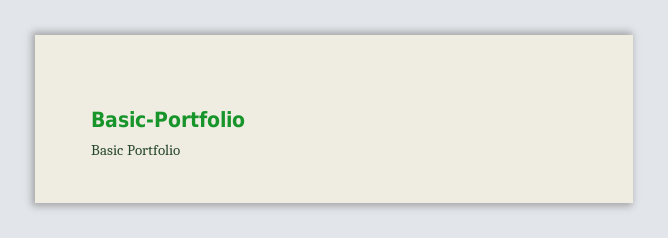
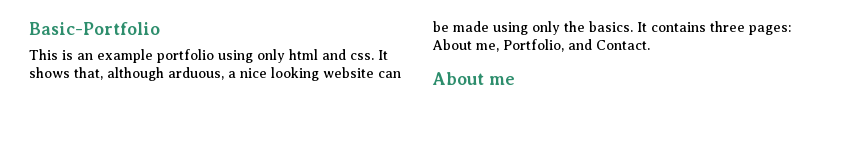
[91,144,180,155] Basic Portfolio -> [29,49,388,63] [29,67,401,81] [433,21,791,35] [432,39,650,52] [432,72,515,85] This is an example portfolio using only html and css. It shows that, although arduous, a nice looking website can be made using only the basics. It contains three pages: About me, Portfolio, and Contact. // About me

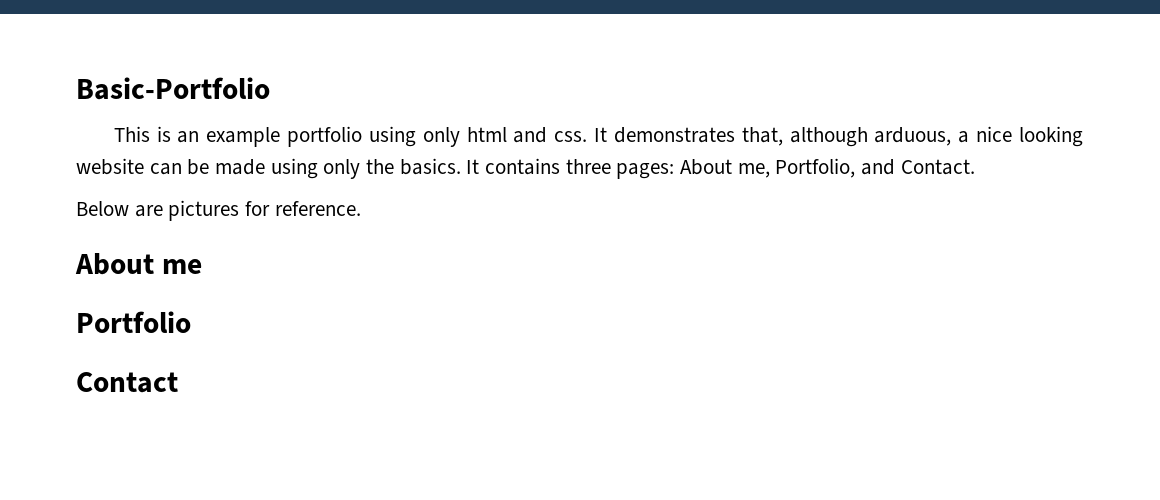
[29,67,70,78] shows -> [613,127,735,143] demonstrates
(650, 45) none -> [76,200,361,221] // Below are pictures for reference.
(515, 80) none -> [76,311,191,333] [76,372,178,393] // Portfolio // Contact

